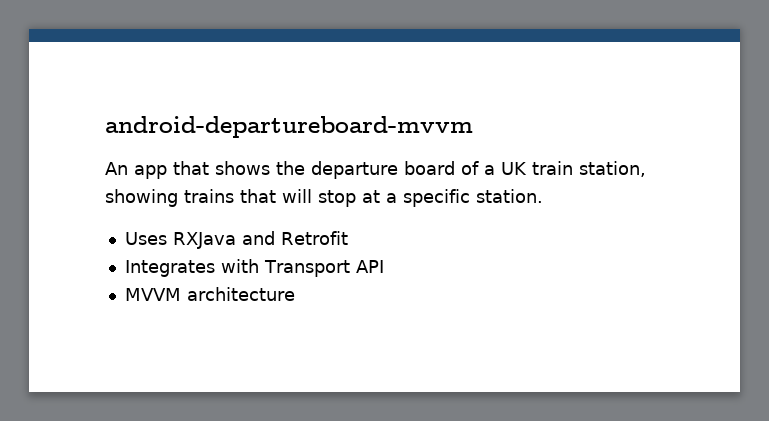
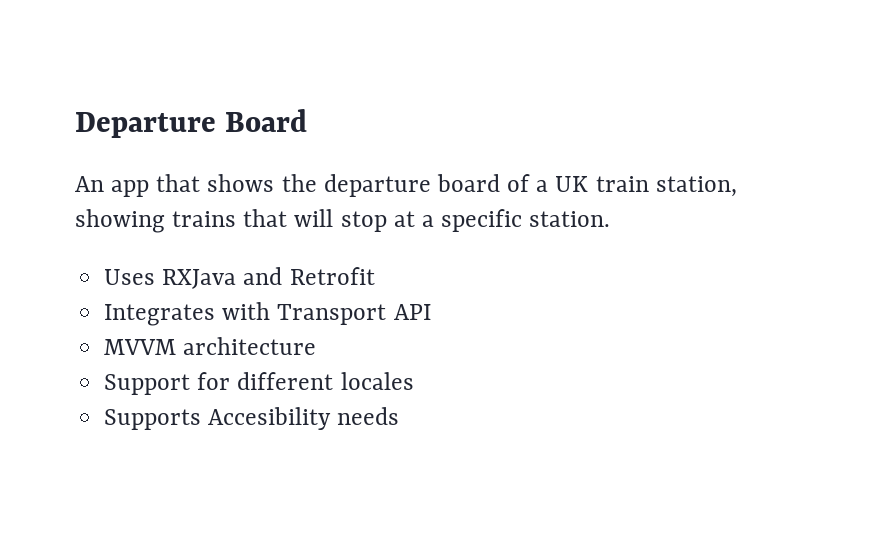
[105,116,473,138] android-departureboard-mvvm -> [75,109,308,138] Departure Board
(295, 294) none -> [104,372,414,395] [104,407,400,430] // Support for different locales // Supports Accesibility needs

